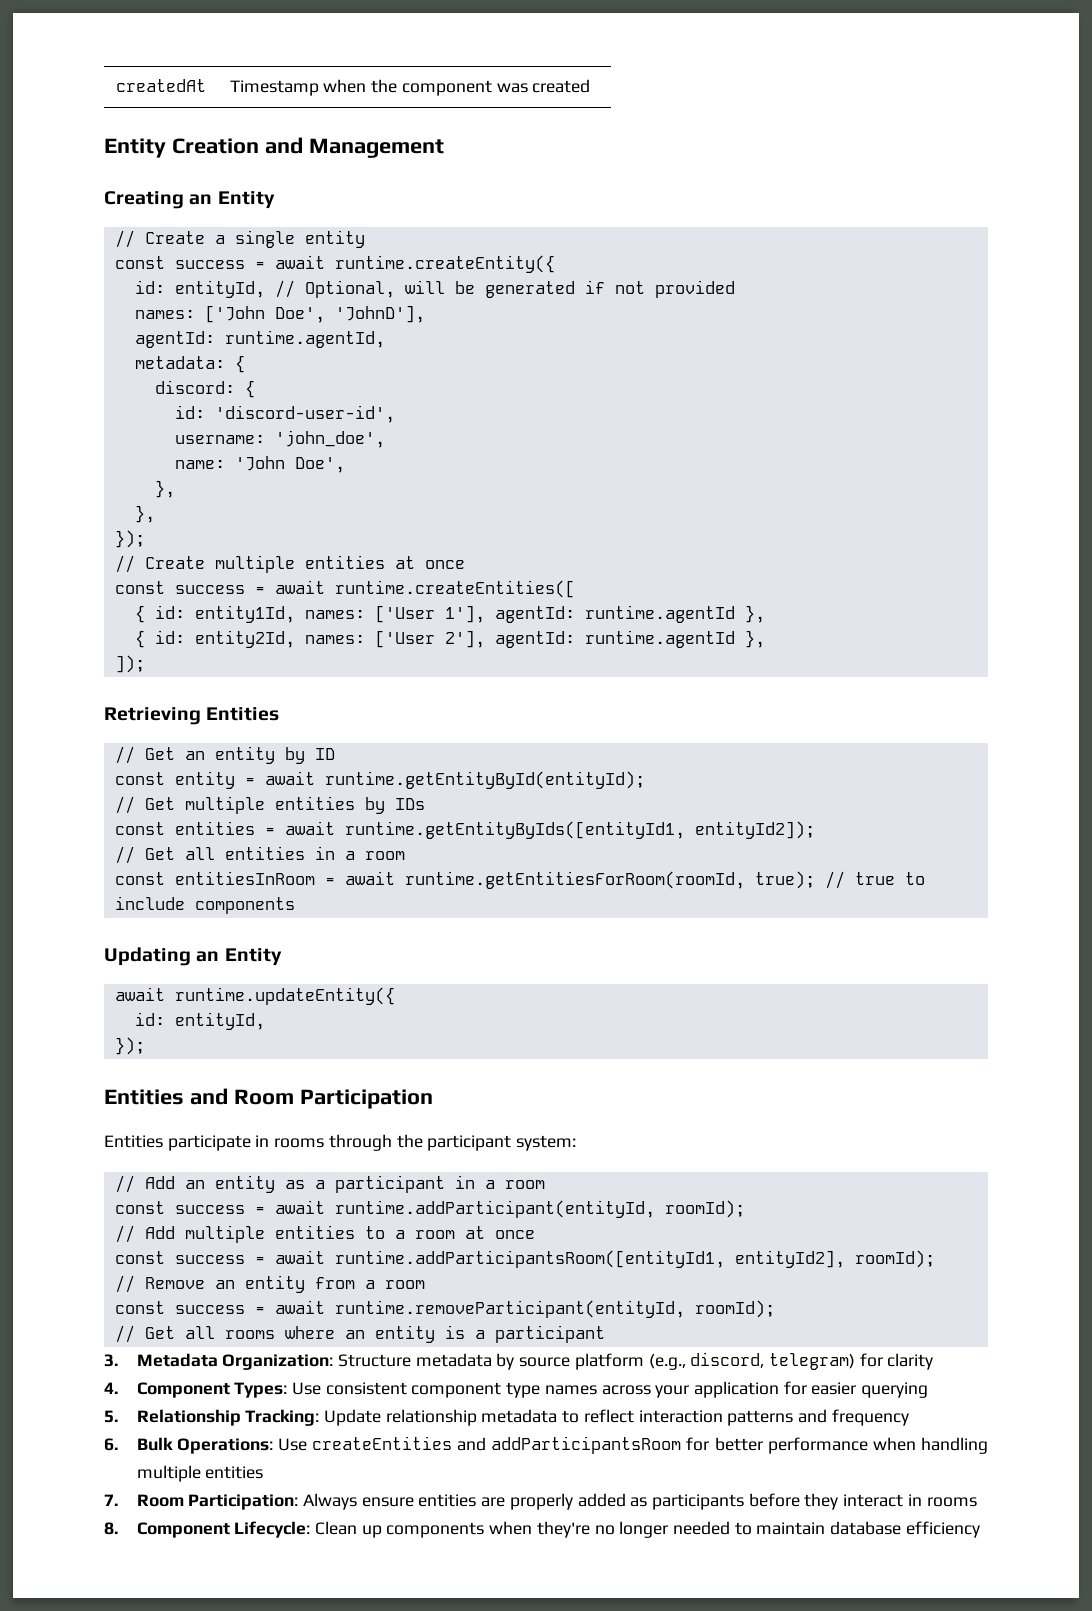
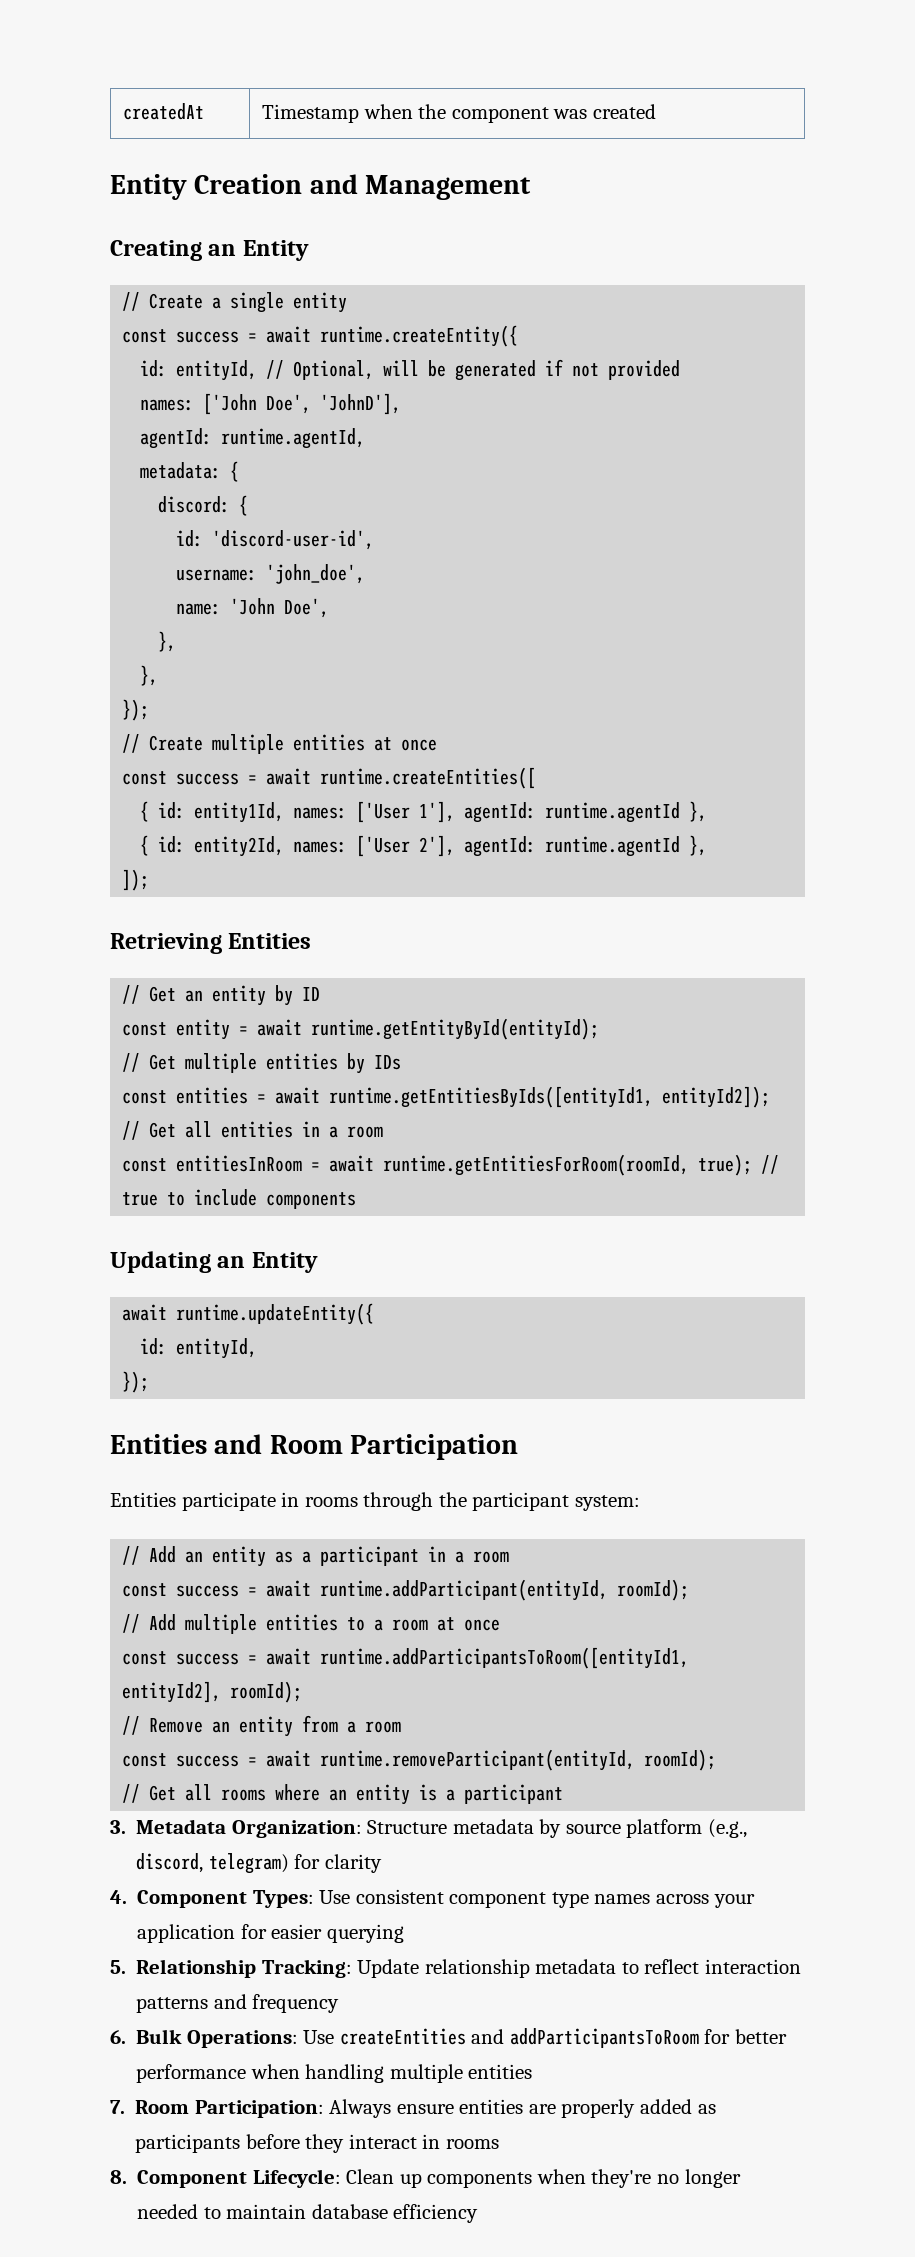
[344,821,685,839] runtime.getEntityByIds([entityId1, -> [329,1086,654,1108] runtime.getEntitiesByIds([entityId1,
[334,1250,725,1268] runtime.addParticipantsRoom([entityId1, -> [320,1647,690,1669] runtime.addParticipantsToRoom([entityId1,
[491,1436,682,1454] addParticipantsRoom -> [509,2028,699,2048] addParticipantsToRoom

